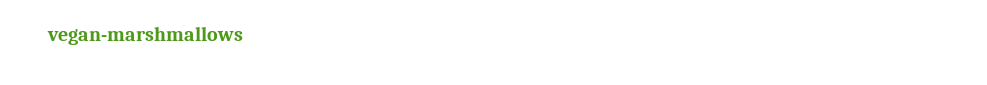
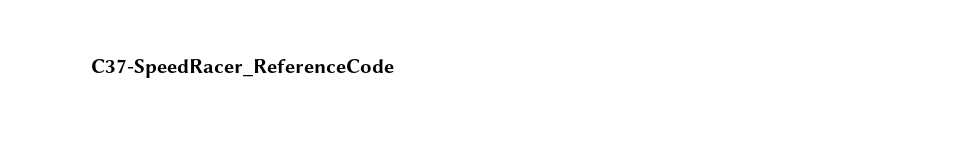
[47,26,243,45] vegan-marshmallows -> [91,59,394,78] C37-SpeedRacer_ReferenceCode

